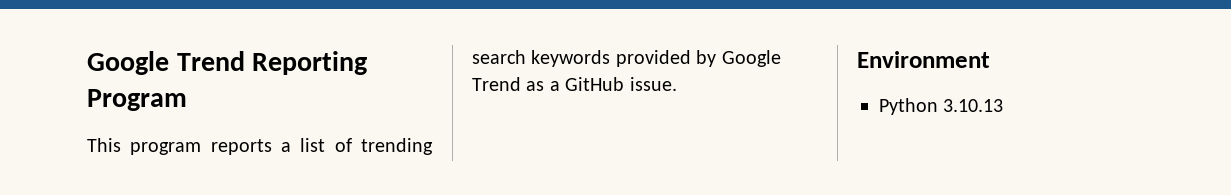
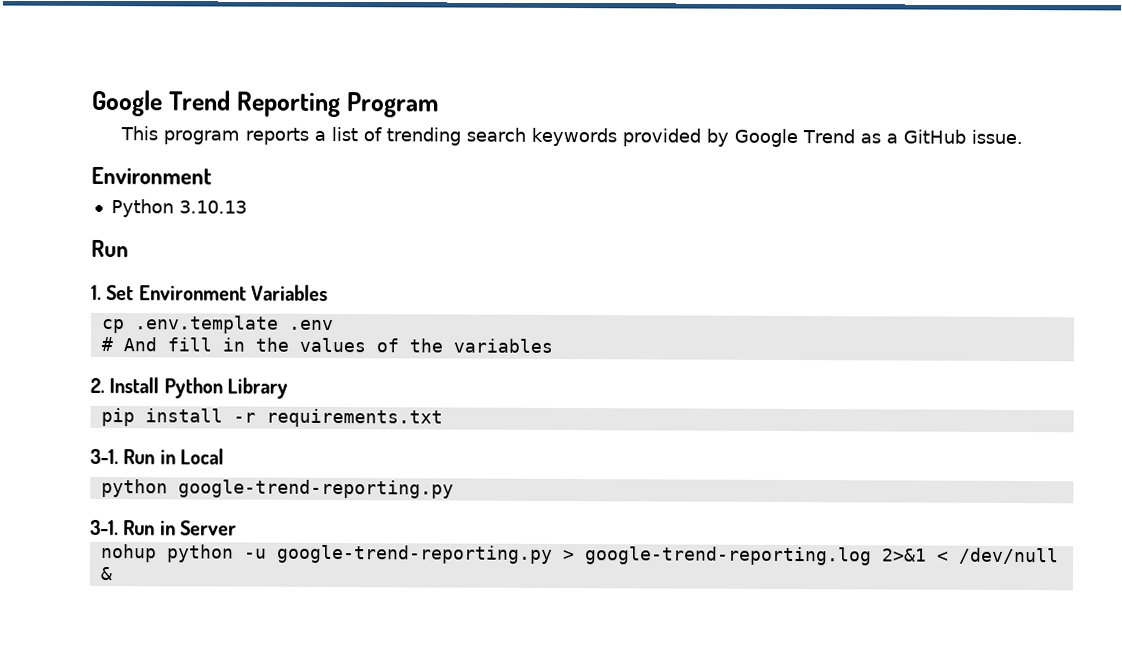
(1004, 105) none -> [91,239,129,258] [91,284,329,301] [101,315,334,334] [100,336,553,353] [90,377,289,399] [100,407,443,428] [90,448,225,465] [100,478,454,499] [90,519,238,536] [100,543,1059,566] [99,566,112,581] // Run // 1. Set Environment Variables // cp .env.template .env // # And fill in the values of the variables // 2. Install Python Library // pip install -r requirements.txt // 3-1. Run in Local // python google-trend-reporting.py // 3-1. Run in Server // nohup python -u google-trend-reporting.py > google-trend-reporting.log 2>&1 < /dev/null &

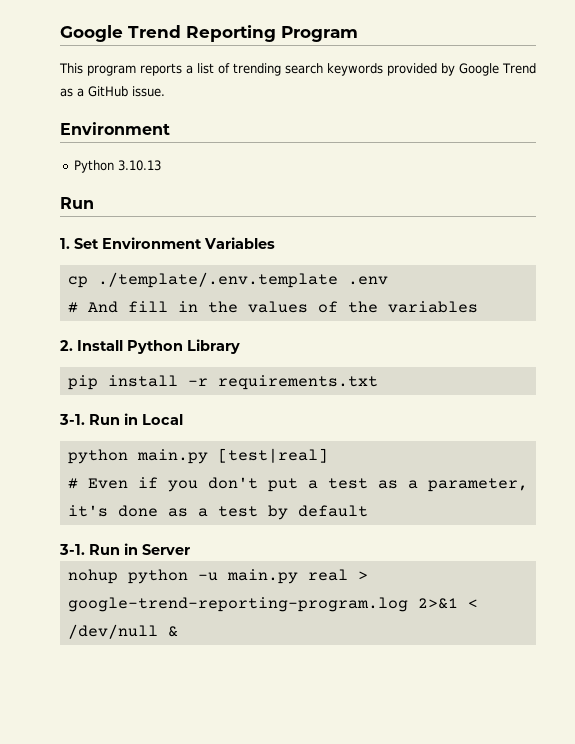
[134,315,279,334] .env.template -> [97,272,338,288] ./template/.env.template
[177,479,454,499] google-trend-reporting.py -> [136,448,328,464] [67,477,528,492] [67,505,368,520] main.py [test|real] // # Even if you don't put a test as a parameter, it's done as a test by default
[276,544,872,566] google-trend-reporting.py > google-trend-reporting.log -> [226,569,368,584] [67,597,408,612] main.py real > google-trend-reporting-program.log

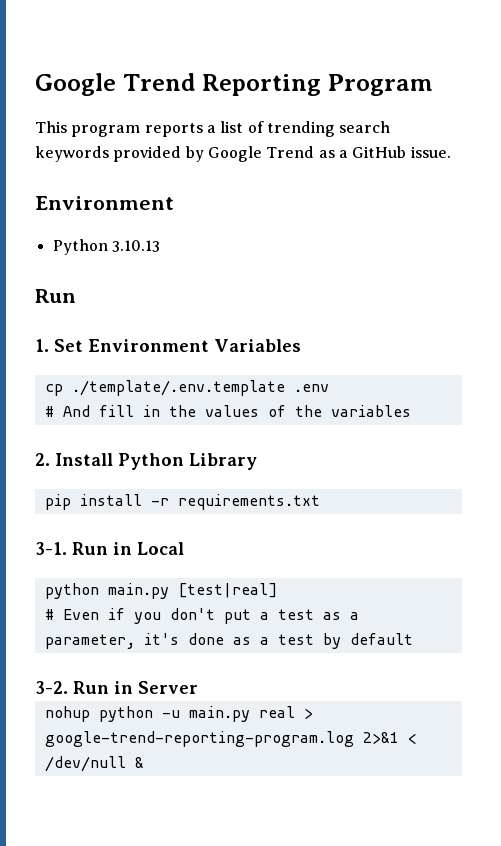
[59,544,85,555] 3-1. -> [35,681,68,694] 3-2.

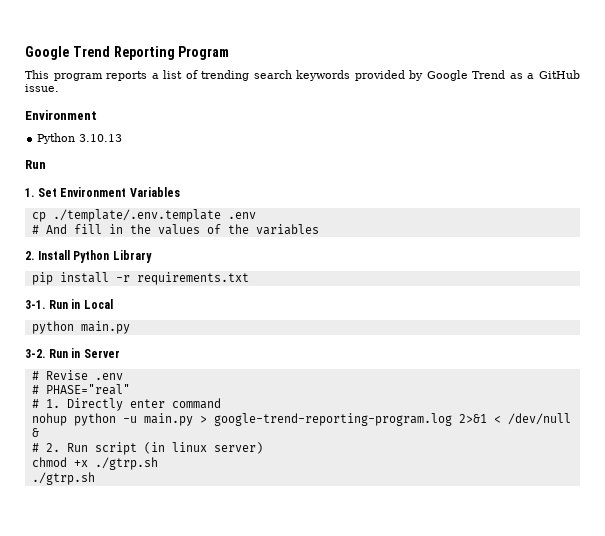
[177,583,277,598] [44,608,359,624] [44,633,413,649] [35,681,198,694] [test|real] // # Even if you don't put a test as a parameter, it's done as a test by default // 3-2. Run in Server -> [25,348,120,358] [31,370,123,380] [31,384,130,395] [31,398,221,411] // 3-2. Run in Server // # Revise .env // # PHASE="real" // # 1. Directly enter command
[258,706,295,718] real -> (193, 419) none
(144, 762) none -> [31,442,263,455] [31,457,158,470] [31,472,95,485] // # 2. Run script (in linux server) // chmod +x ./gtrp.sh // ./gtrp.sh

